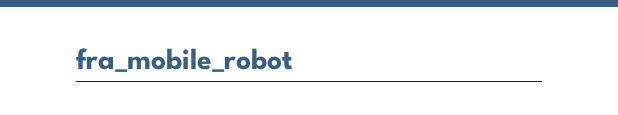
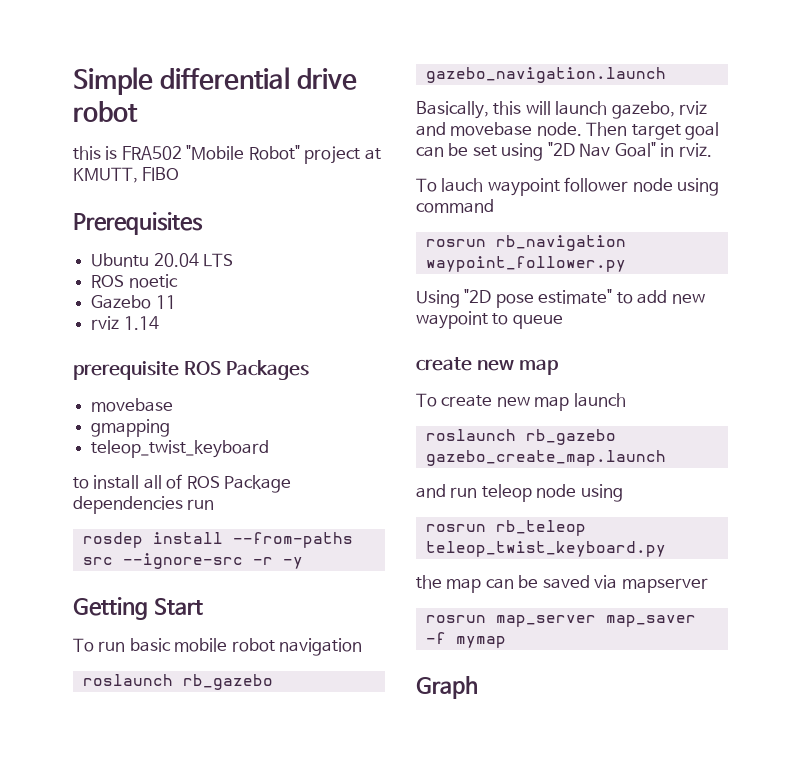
[76,48,293,72] fra_mobile_robot -> [73,67,358,95] [73,101,138,122] [73,145,381,164] [73,167,180,183] [73,212,203,235] [91,253,234,267] [91,274,178,288] [91,295,176,309] [91,316,159,330] [73,360,310,380] [91,398,174,412] [91,419,171,437] [91,440,270,458] [73,474,292,493] [73,496,215,514] [82,532,353,548] [82,553,303,569] [73,597,203,620] [73,638,363,656] [82,674,273,690] [425,67,666,83] [416,101,708,119] [416,122,720,140] [416,142,712,161] [416,177,720,196] [416,199,494,213] [425,235,626,251] [425,256,626,272] [416,289,705,308] [416,311,563,329] [416,357,559,375] [416,393,626,411] [425,429,616,445] [425,450,666,466] [416,484,623,502] [425,520,586,536] [425,541,666,557] [416,575,708,593] [425,615,696,627] [425,632,506,648] [416,676,478,699] Simple differential drive robot // this is FRA502 "Mobile Robot" project at KMUTT, FIBO // Prerequisites // Ubuntu 20.04 LTS // ROS noetic // Gazebo 11 // rviz 1.14 // prerequisite ROS Packages // movebase // gmapping // teleop_twist_keyboard // to install all of ROS Package dependencies run // rosdep install --from-paths src --ignore-src -r -y // Getting Start // To run basic mobile robot navigation // roslaunch rb_gazebo gazebo_navigation.launch // Basically, this will launch gazebo, rviz and movebase node. Then target goal can be set using "2D Nav Goal" in rviz. // To lauch waypoint follower node using command // rosrun rb_navigation waypoint_follower.py // Using "2D pose estimate" to add new waypoint to queue // create new map // To create new map launch // roslaunch rb_gazebo gazebo_create_map.launch // and run teleop node using // rosrun rb_teleop teleop_twist_keyboard.py // the map can be saved via mapserver // rosrun map_server map_saver -f mymap // Graph

